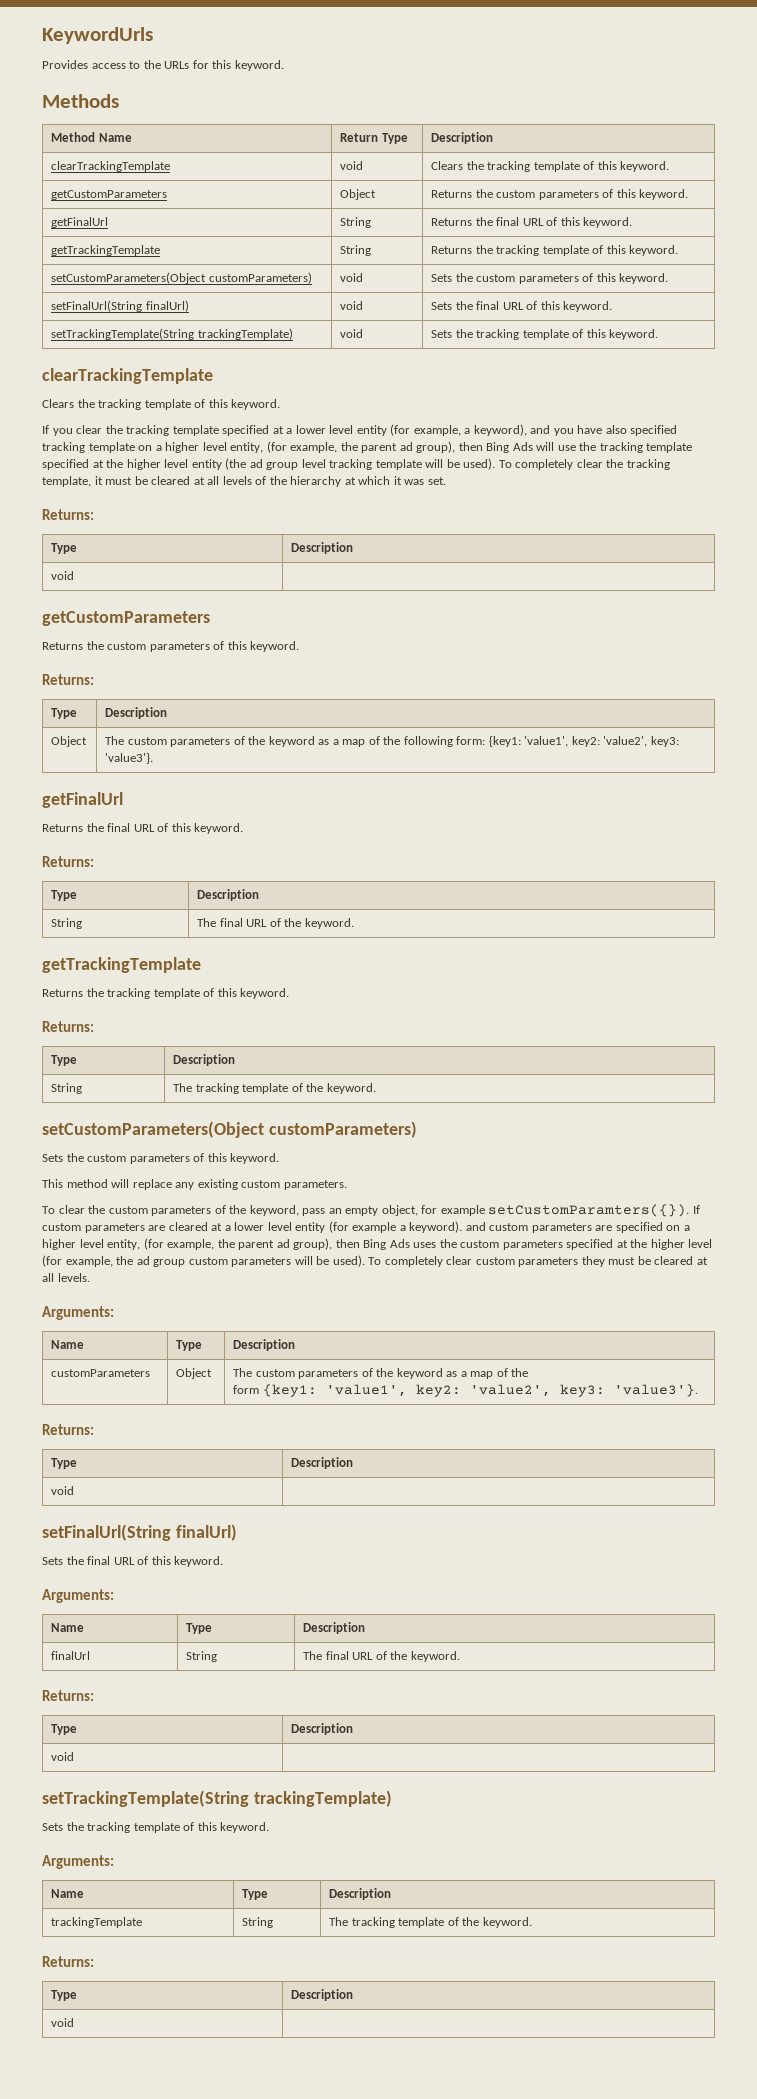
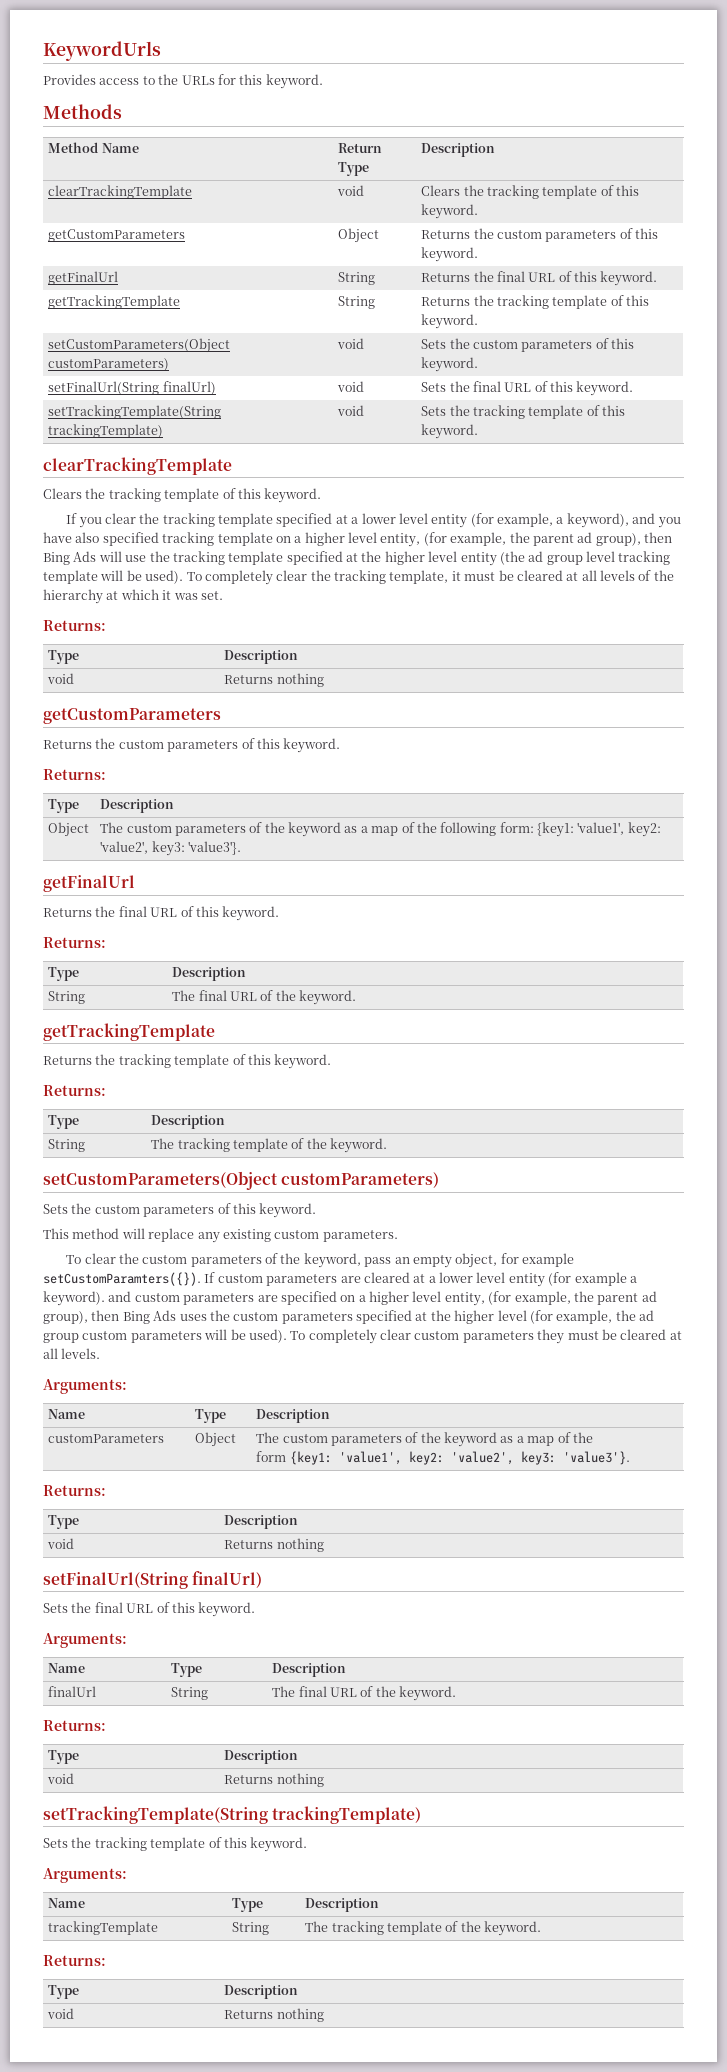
(75, 575) none -> [224,673,324,687] Returns nothing
(75, 1490) none -> [224,1538,324,1552] Returns nothing
(75, 1756) none -> [224,1773,324,1787] Returns nothing
(75, 2022) none -> [224,2008,324,2022] Returns nothing

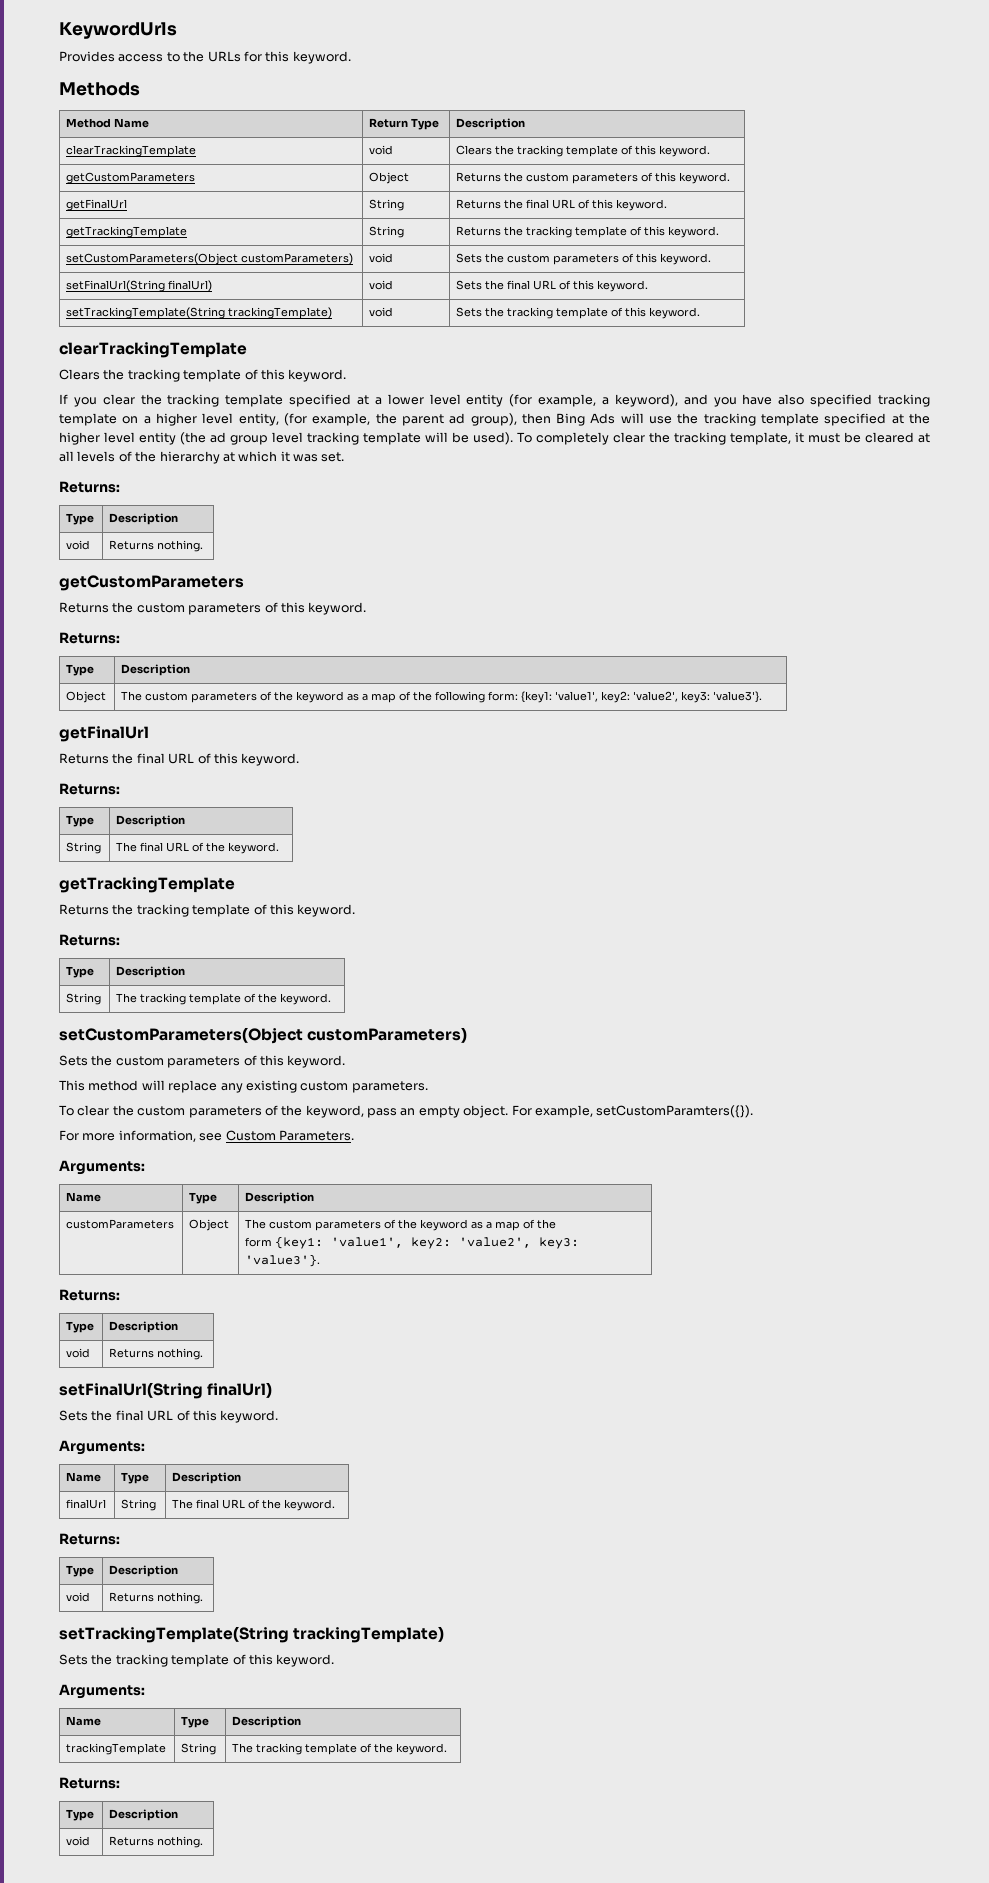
[276,673,324,687] nothing -> [157,540,204,552] nothing.
[455,1253,575,1268] [43,1272,637,1287] [43,1291,657,1306] [43,1310,654,1324] [43,1329,682,1344] [43,1348,101,1359] object, for example setCustomParamters({}). If custom parameters are cleared at a lower level entity (for example a keyword). and custom parameters are specified on a higher level entity, (for example, the parent ad group), then Bing Ads uses the custom parameters specified at the higher level (for example, the ad group custom parameters will be used). To completely clear custom parameters they must be cleared at all levels. -> [463,1105,754,1118] [59,1130,354,1142] object. For example, setCustomParamters({}). // For more information, see Custom Parameters.
[276,1538,324,1552] nothing -> [157,1348,204,1360] nothing.
[276,1773,324,1787] nothing -> [157,1592,204,1604] nothing.
[276,2008,324,2022] nothing -> [157,1836,204,1848] nothing.

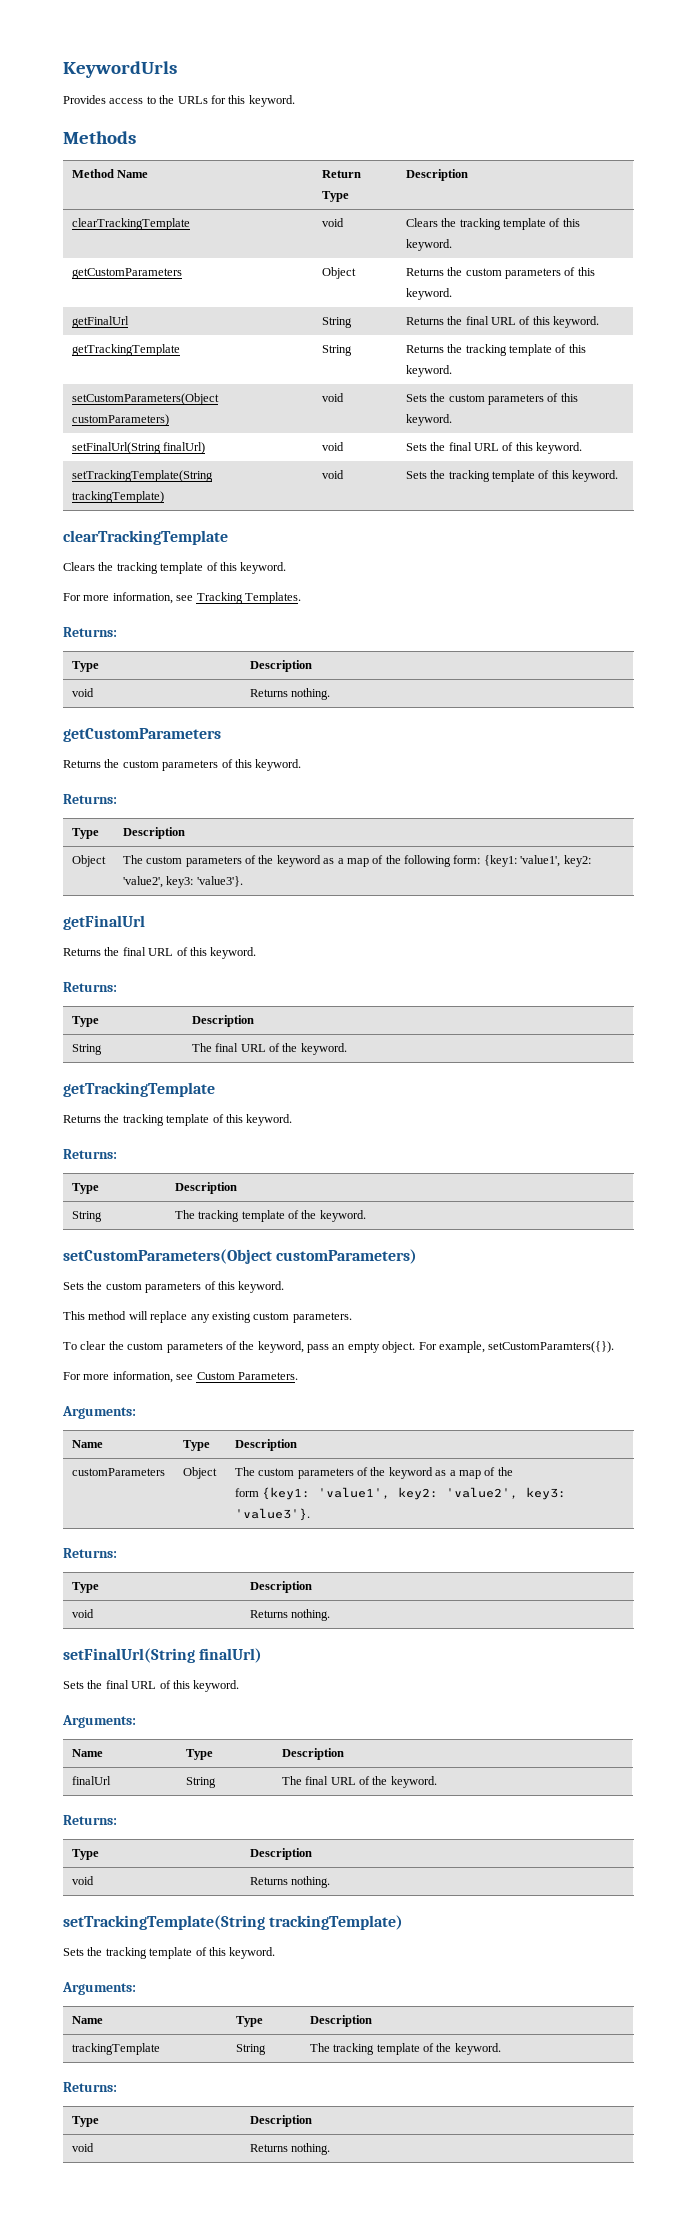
[59,394,931,407] [59,413,931,426] [59,432,930,445] [59,451,345,464] If you clear the tracking template specified at a lower level entity (for example, a keyword), and you have also specified tracking template on a higher level entity, (for example, the parent ad group), then Bing Ads will use the tracking template specified at the higher level entity (the ad group level tracking template will be used). To completely clear the tracking template, it must be cleared at all levels of the hierarchy at which it was set. -> [63,592,301,604] For more information, see Tracking Templates.

